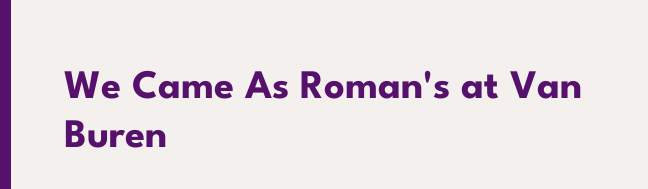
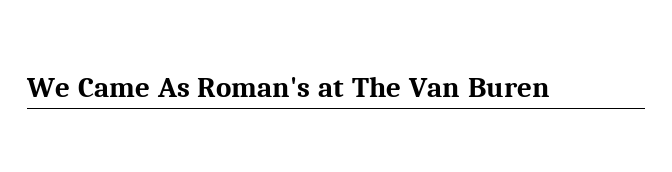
(499, 86) none -> [352,76,402,97] The

